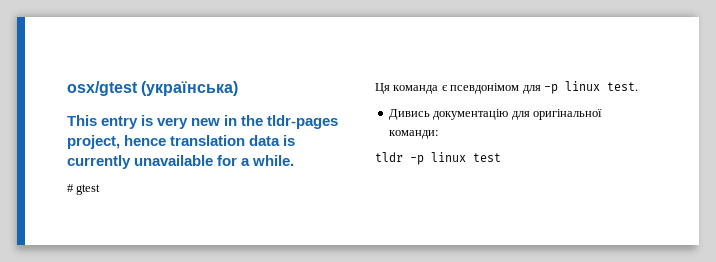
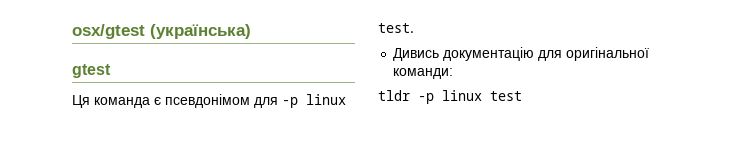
[67,115,339,129] [67,135,296,149] [67,155,295,169] [67,184,74,192] This entry is very new in the tldr-pages project, hence translation data is currently unavailable for a while. // # -> (251, 31) none

